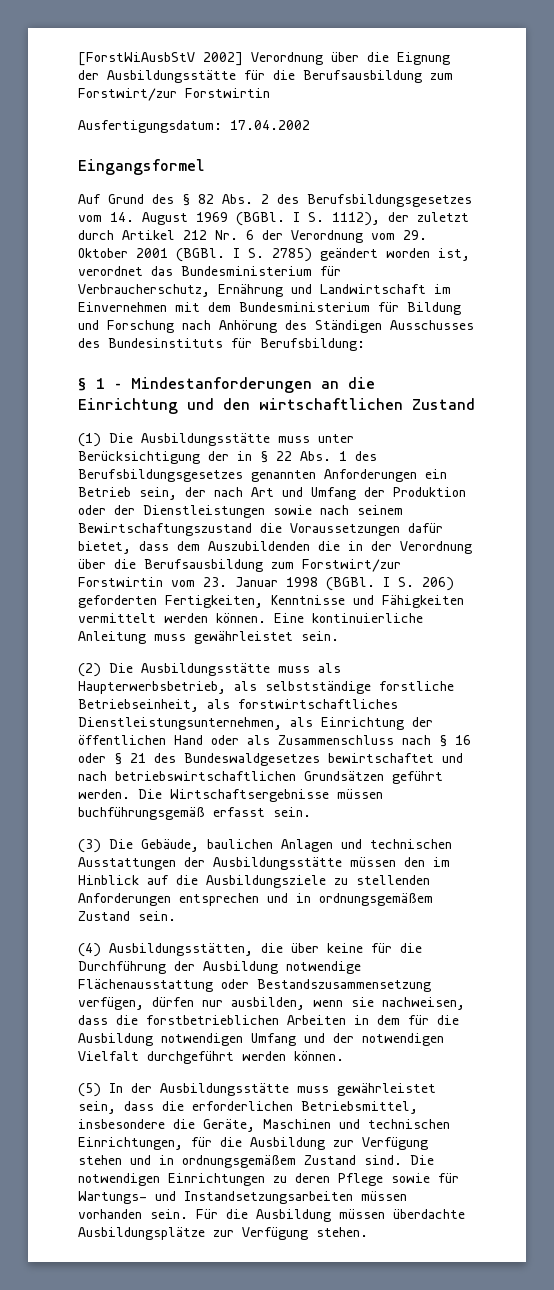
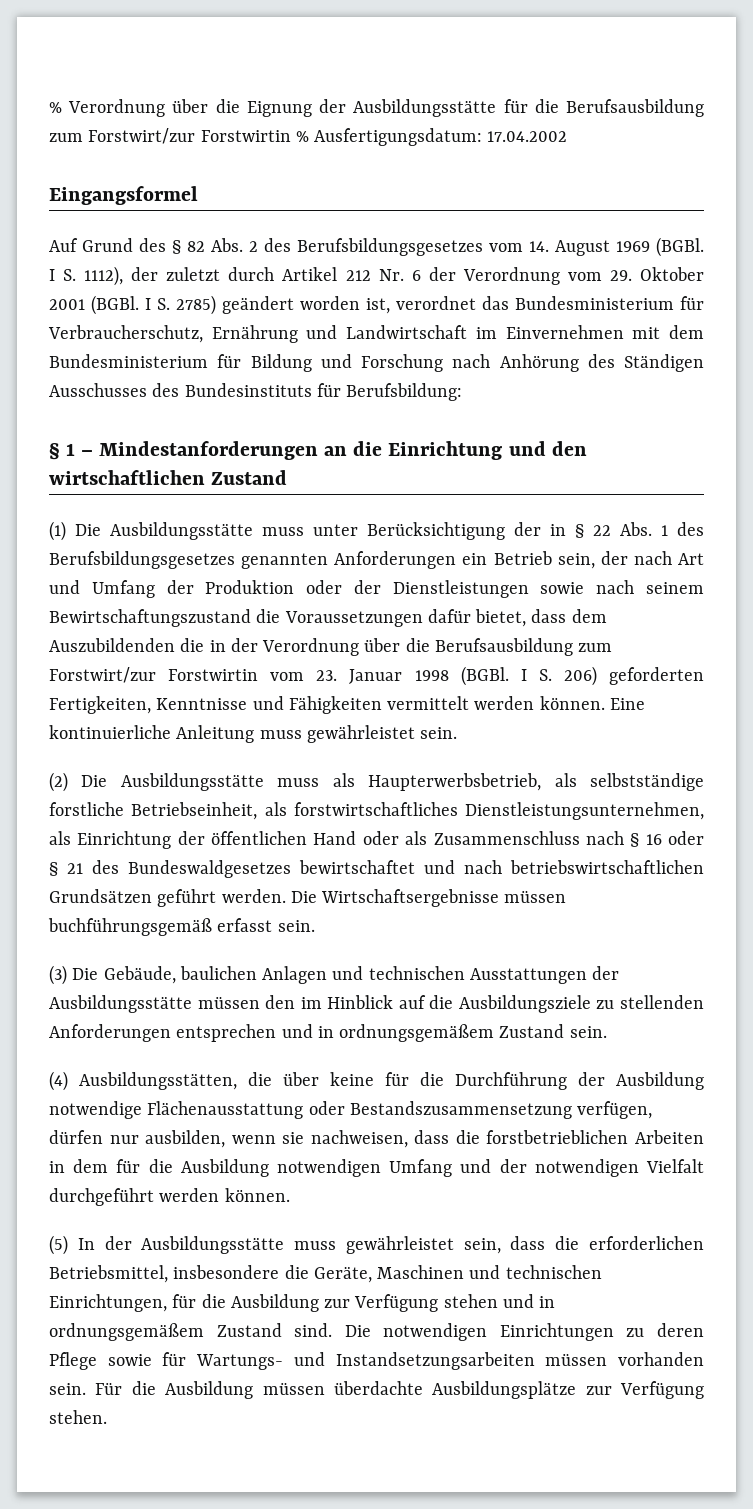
[78,52,243,66] [ForstWiAusbStV 2002] -> [49,102,62,113] %
(270, 93) // -> [295,131,309,142] %

